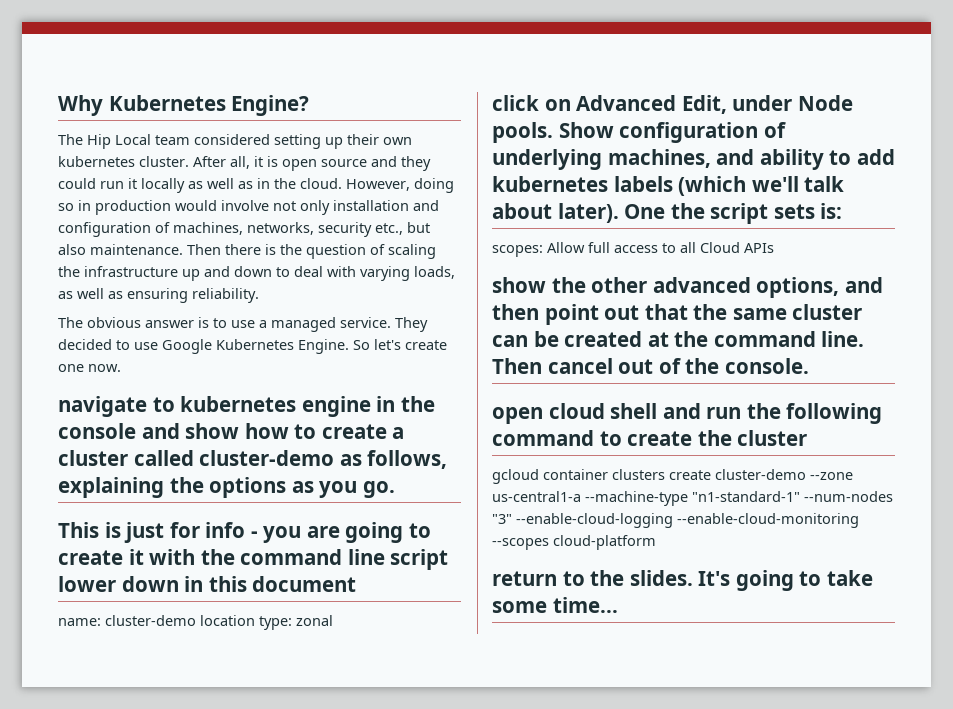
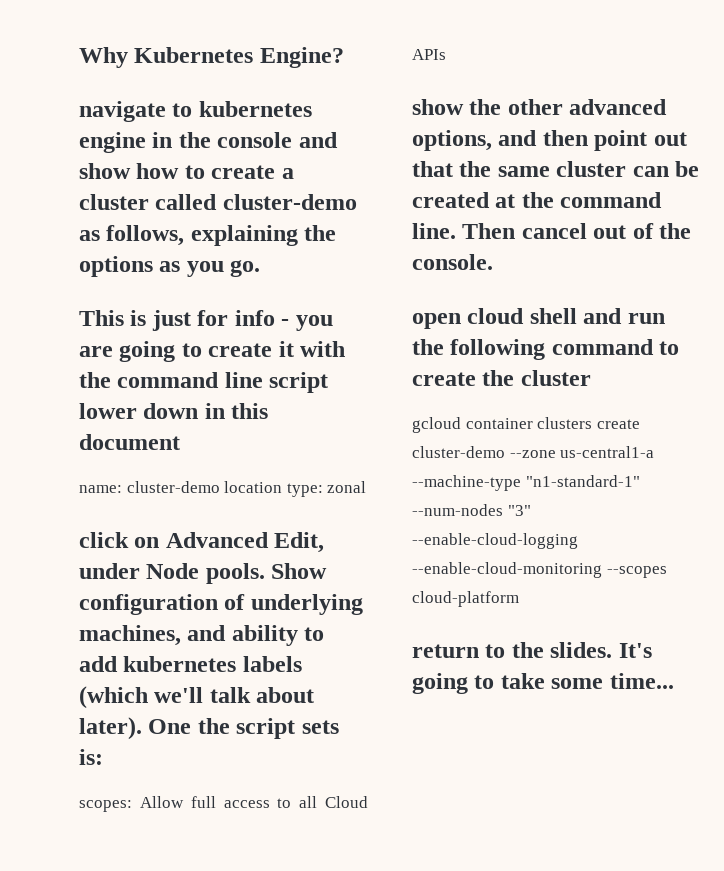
[58,134,412,149] [58,156,431,171] [58,178,454,193] [58,200,439,215] [58,222,430,237] [58,244,436,259] [58,266,455,281] [58,288,259,303] [58,317,428,332] [58,339,447,354] [58,364,121,372] // The Hip Local team considered setting up their own kubernetes cluster. After all, it is open source and they could run it locally as well as in the cloud. However, doing so in production would involve not only installation and configuration of machines, networks, security etc., but also maintenance. Then there is the question of scaling the infrastructure up and down to deal with varying loads, as well as ensuring reliability. // The obvious answer is to use a managed service. They decided to use Google Kubernetes Engine. So let's create one now. -> (344, 57) none

